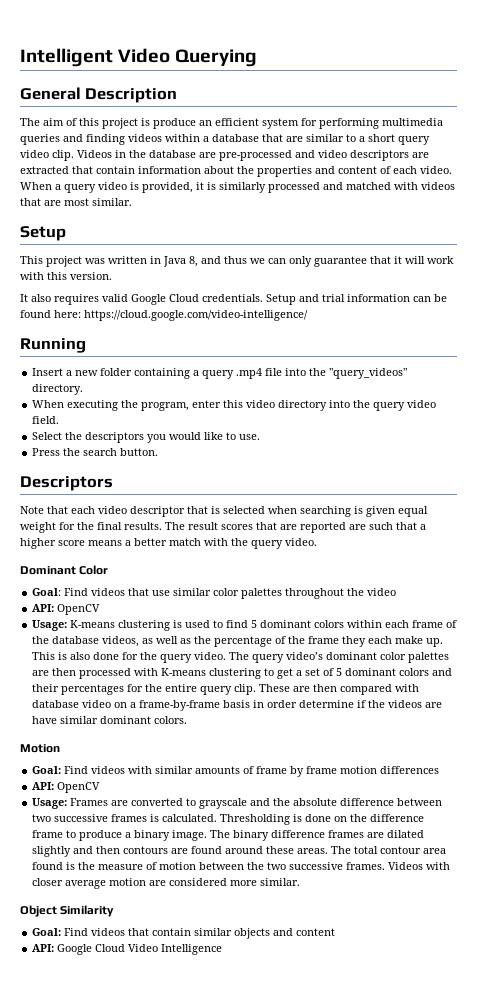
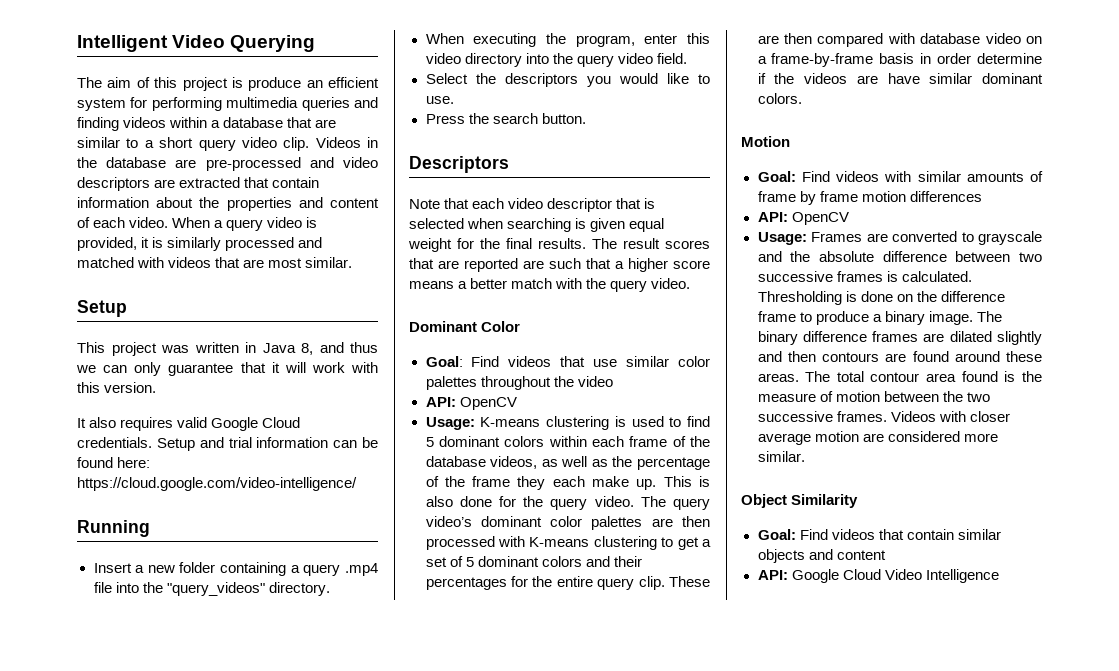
[20,87,178,103] // General Description -> (316, 43) none

